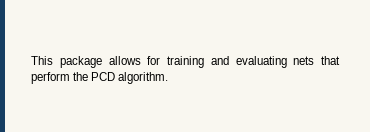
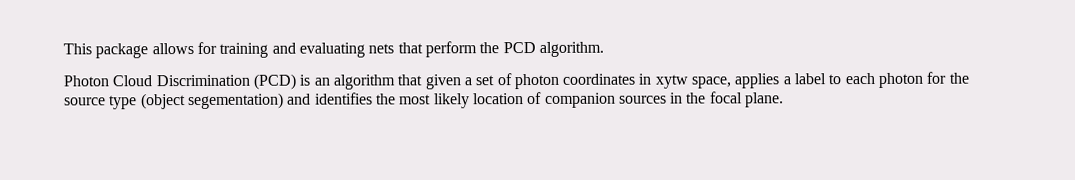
(169, 78) none -> [63,71,969,90] [64,91,785,110] // Photon Cloud Discrimination (PCD) is an algorithm that given a set of photon coordinates in xytw space, applies a label to each photon for the source type (object segementation) and identifies the most likely location of companion sources in the focal plane.

